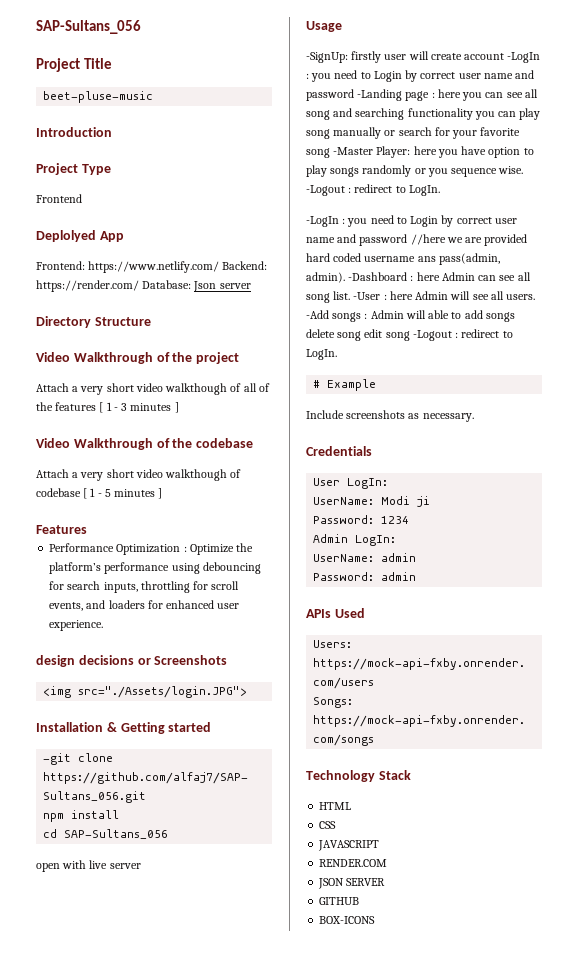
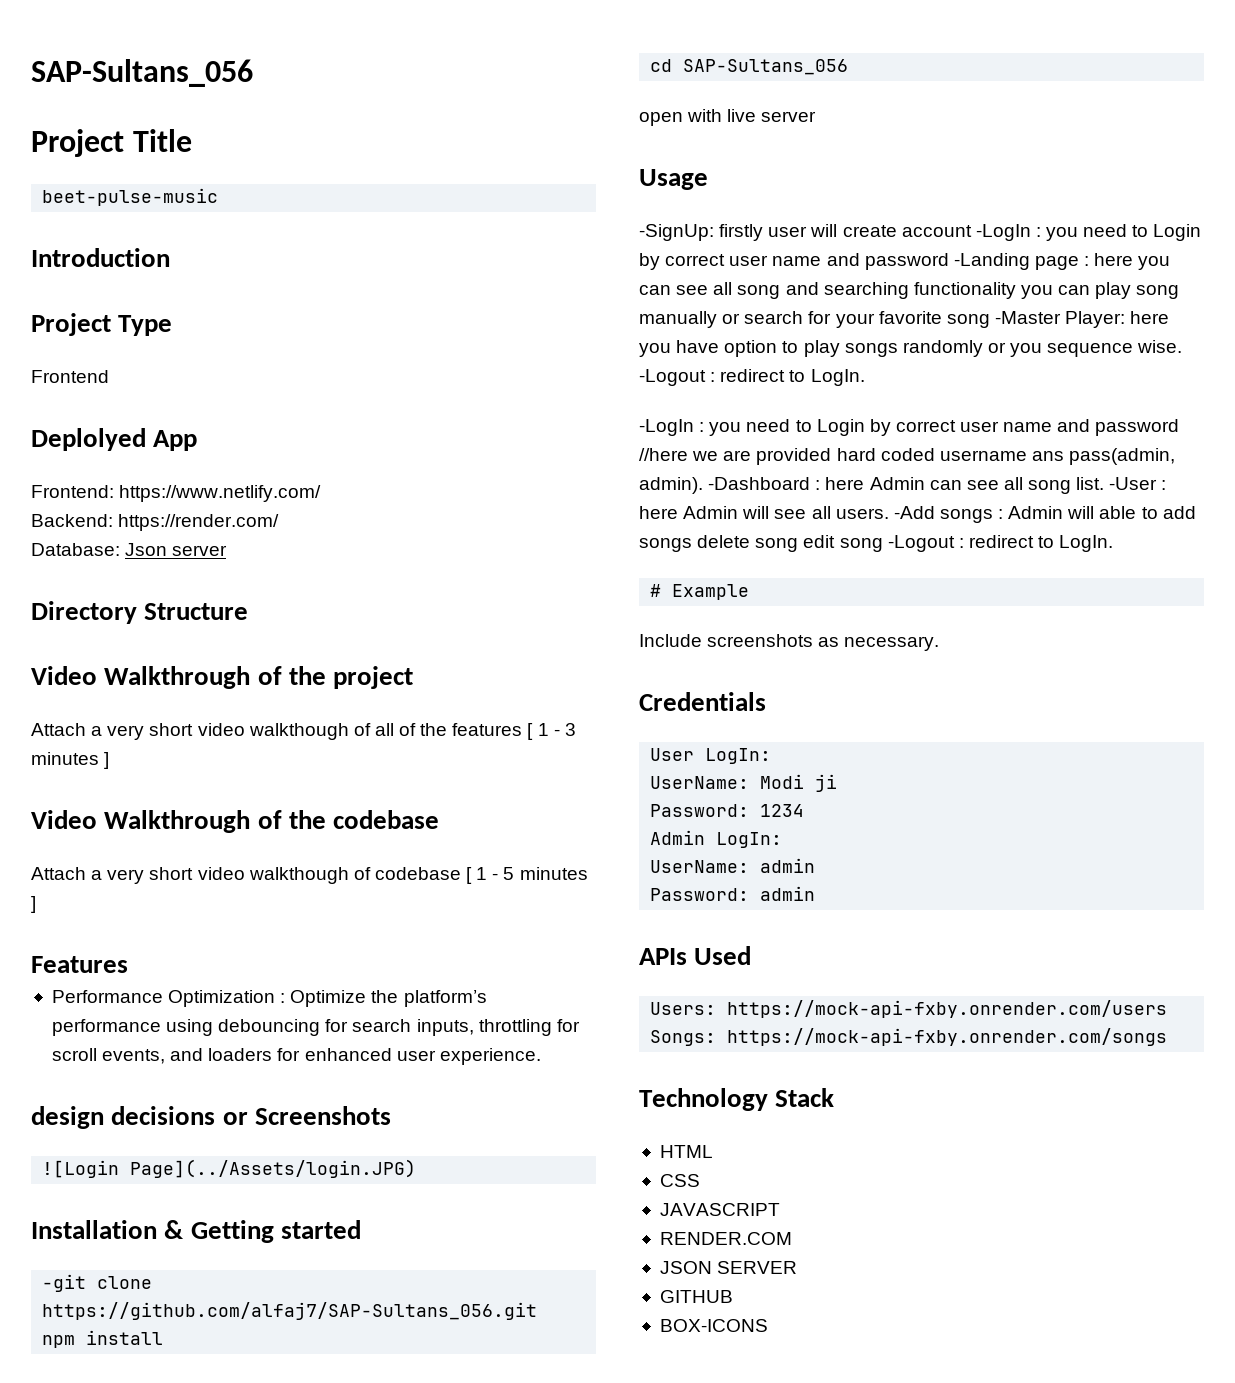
[43,91,154,103] beet-pluse-music -> [42,188,219,206] beet-pulse-music
(220, 267) none -> (322, 493) //
(139, 286) none -> (280, 522) //
[43,686,248,698] <img src="./Assets/login.JPG"> -> [42,1159,417,1178] ![Login Page](../Assets/login.JPG)

